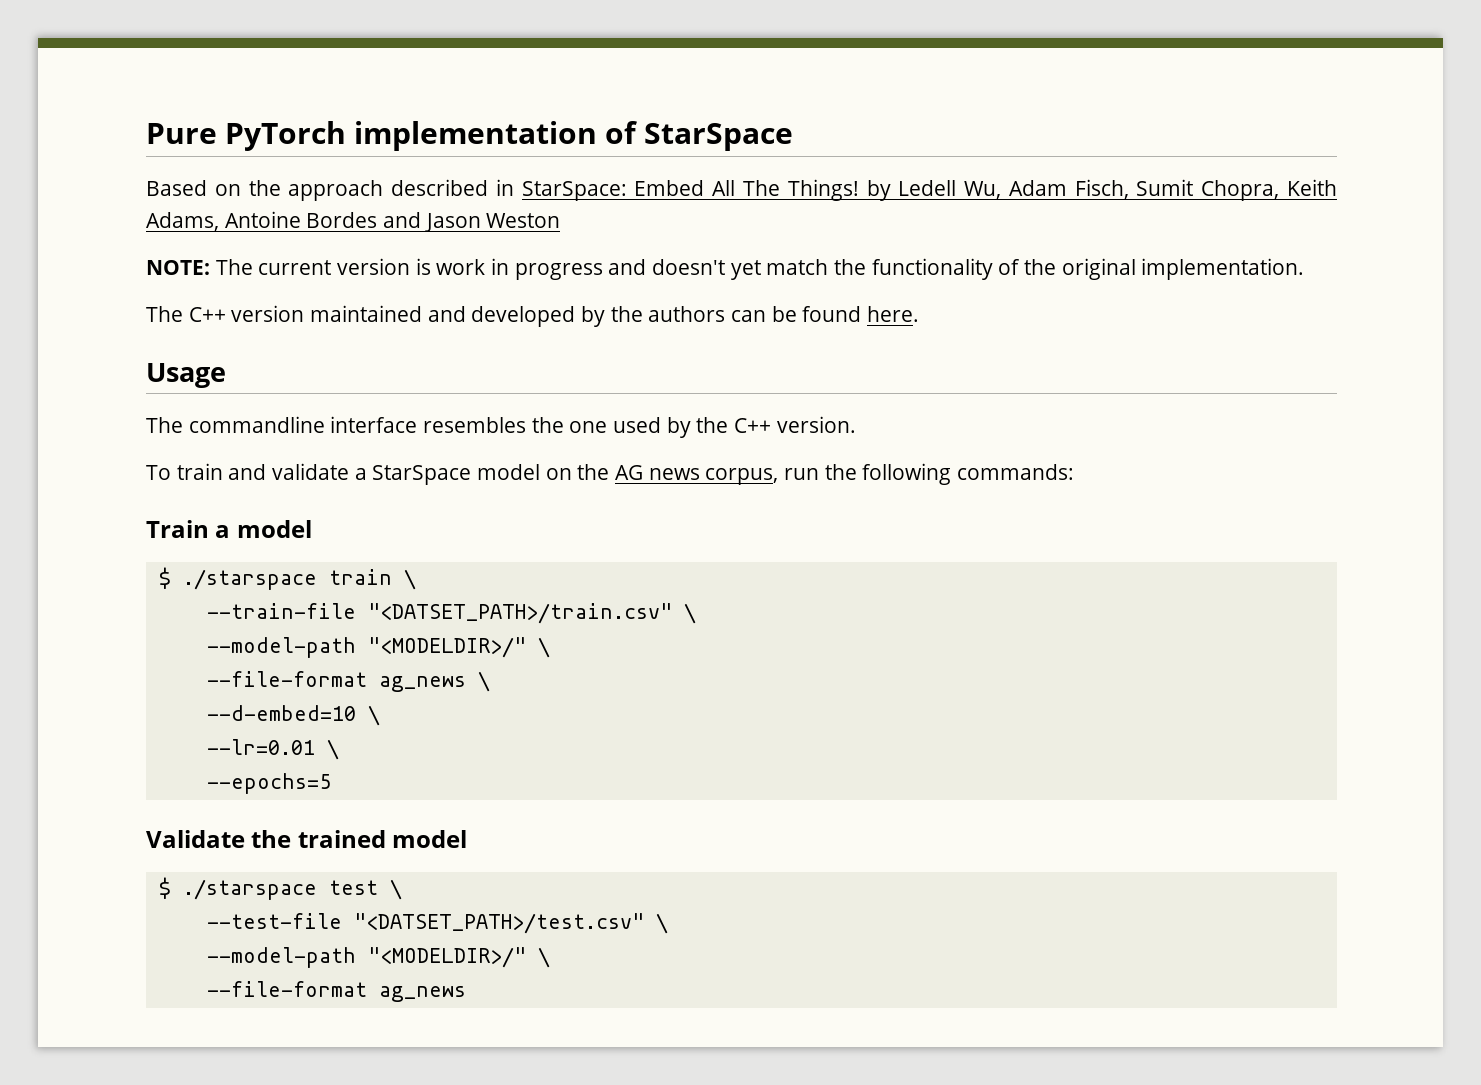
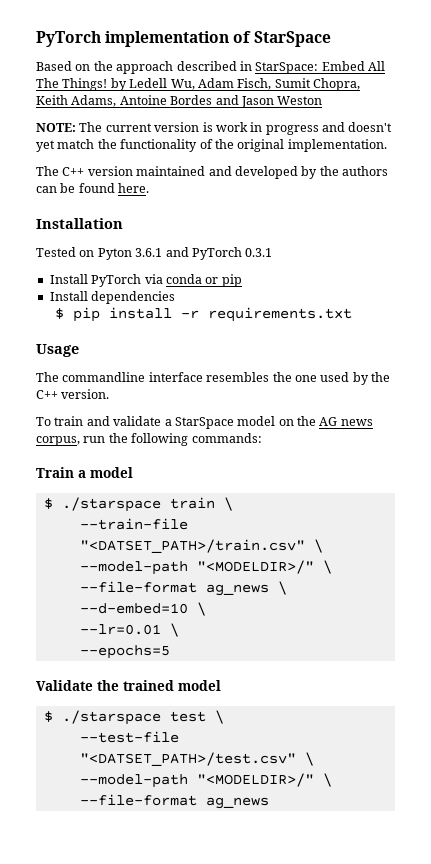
[146,123,217,144] Pure -> (36, 39) none
(920, 314) none -> [36,218,123,229] [36,247,273,260] [49,274,242,287] [49,291,176,304] [55,307,353,322] // Installation // Tested on Pyton 3.6.1 and PyTorch 0.3.1 // Install PyTorch via conda or pip // Install dependencies // $ pip install -r requirements.txt

